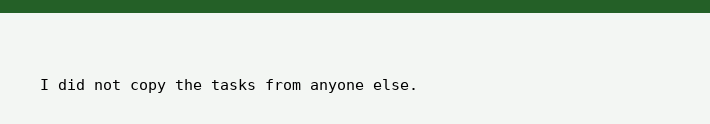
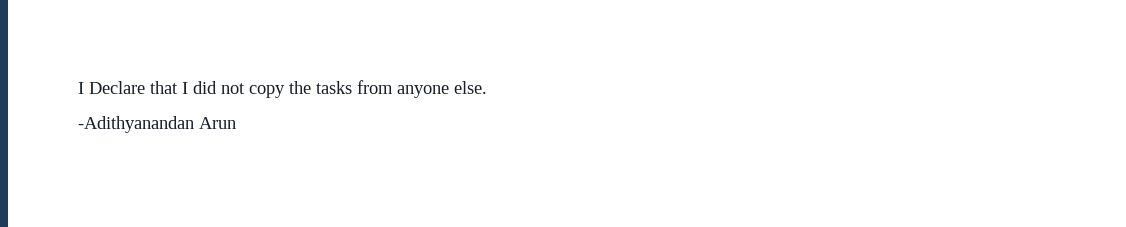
[40,79,49,90] I -> [78,81,188,94] I Declare that I
(418, 84) none -> [78,116,236,133] // -Adithyanandan Arun

